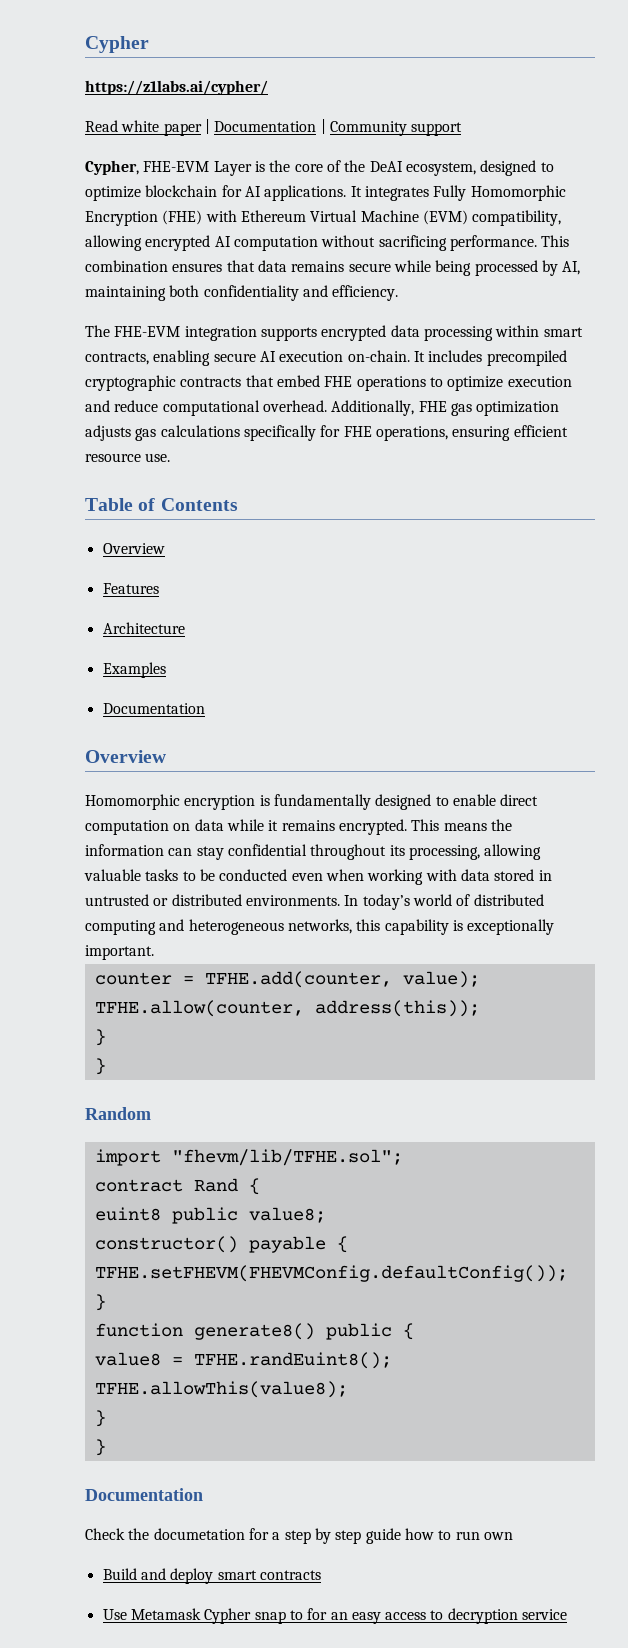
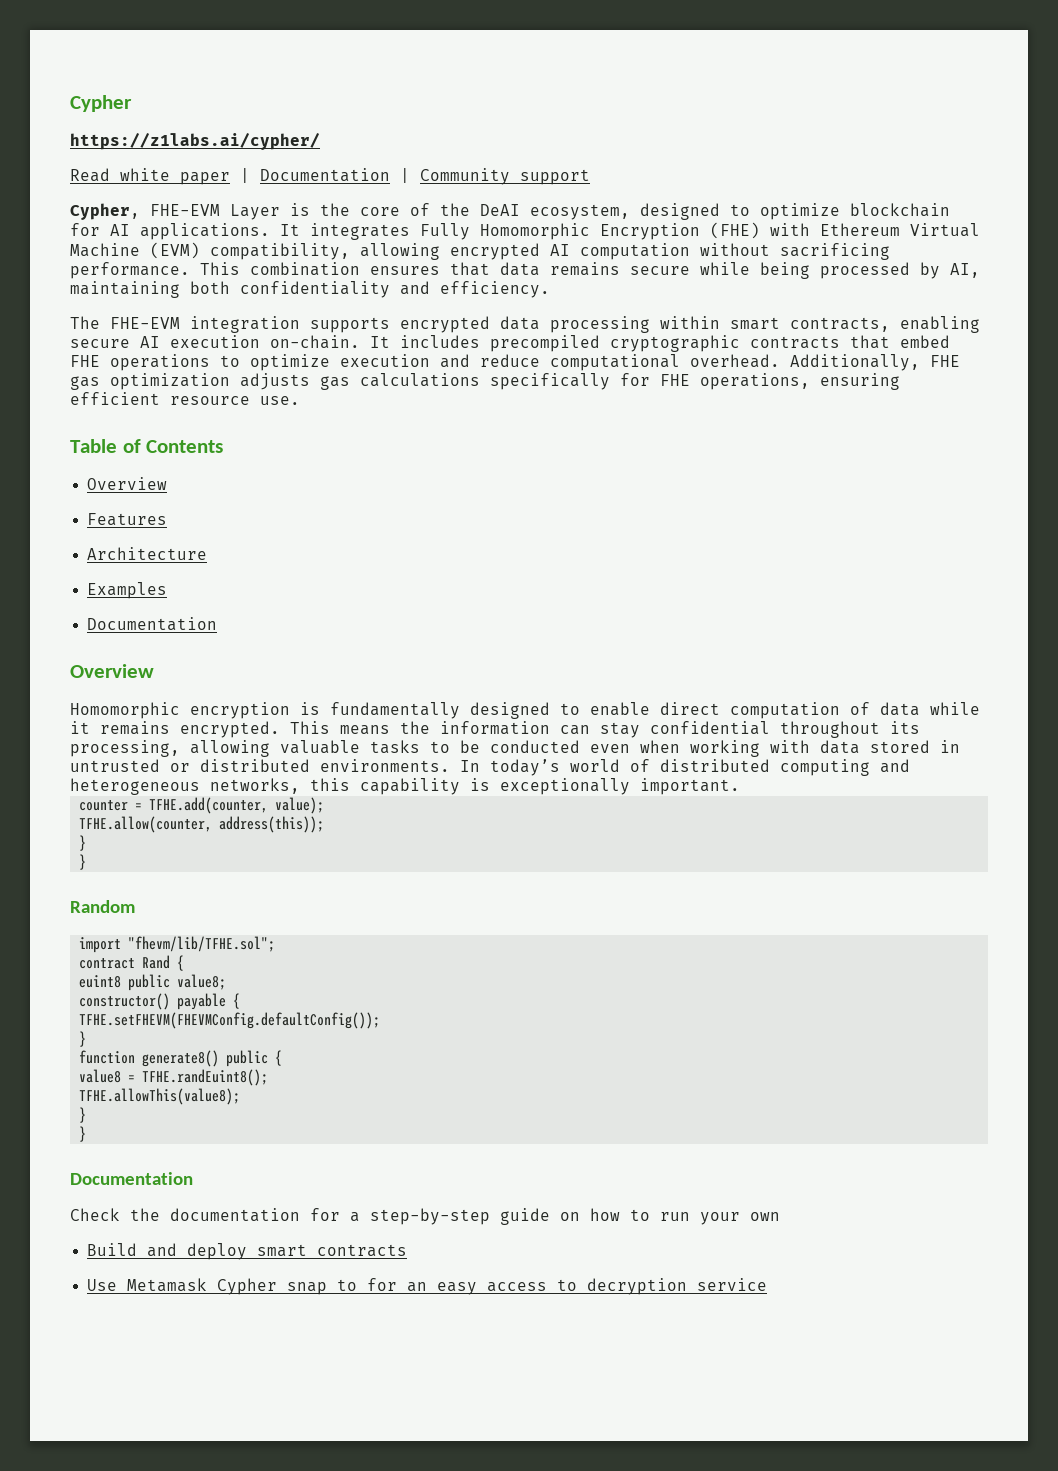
[173,823,191,831] on -> [850,702,870,715] of
[153,1528,245,1540] documetation -> [170,1208,300,1222] documentation
[284,1528,401,1544] step by step guide -> [370,1208,580,1225] step-by-step guide on
(480, 1535) none -> [700,1212,740,1225] your

